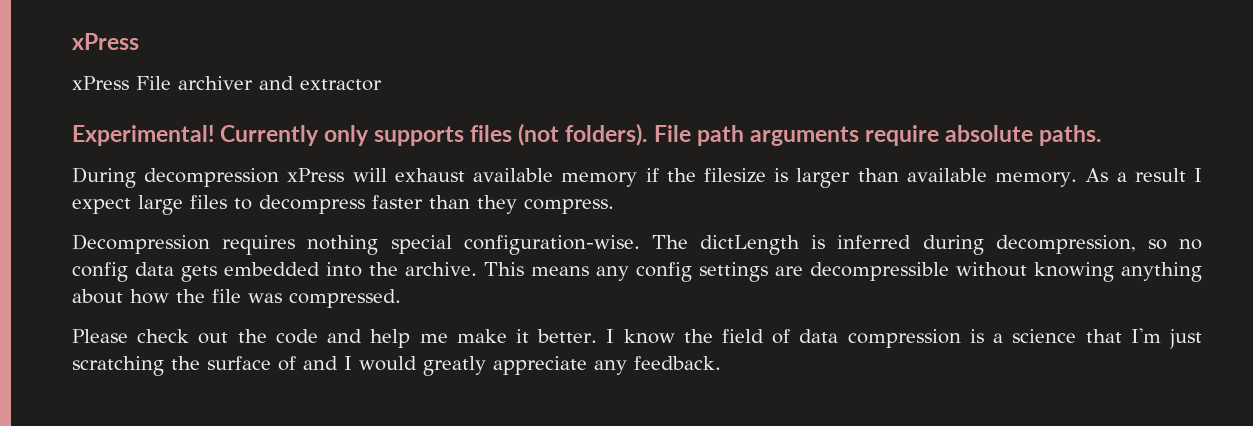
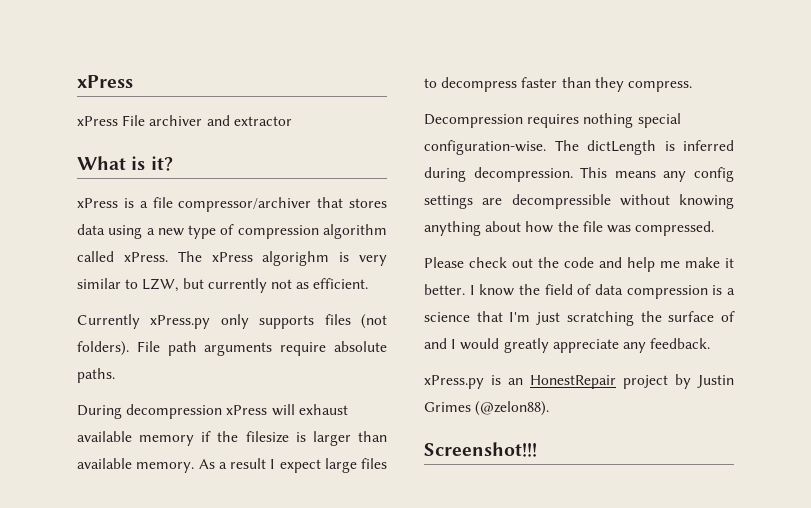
[72,125,320,146] Experimental! Currently -> [77,156,173,171] [77,197,387,212] [77,224,387,239] [77,251,387,266] [77,278,369,293] [77,314,211,329] What is it? // xPress is a file compressor/archiver that stores data using a new type of compression algorithm called xPress. The xPress algorighm is very similar to LZW, but currently not as efficient. // Currently xPress.py
[995,235,1202,254] [72,262,477,282] decompression, so no config data gets embedded into the archive. -> [473,167,573,182] decompression.
(721, 363) none -> [424,374,734,389] [424,401,550,416] [424,442,537,457] // xPress.py is an HonestRepair project by Justin Grimes (@zelon88). // Screenshot!!!

